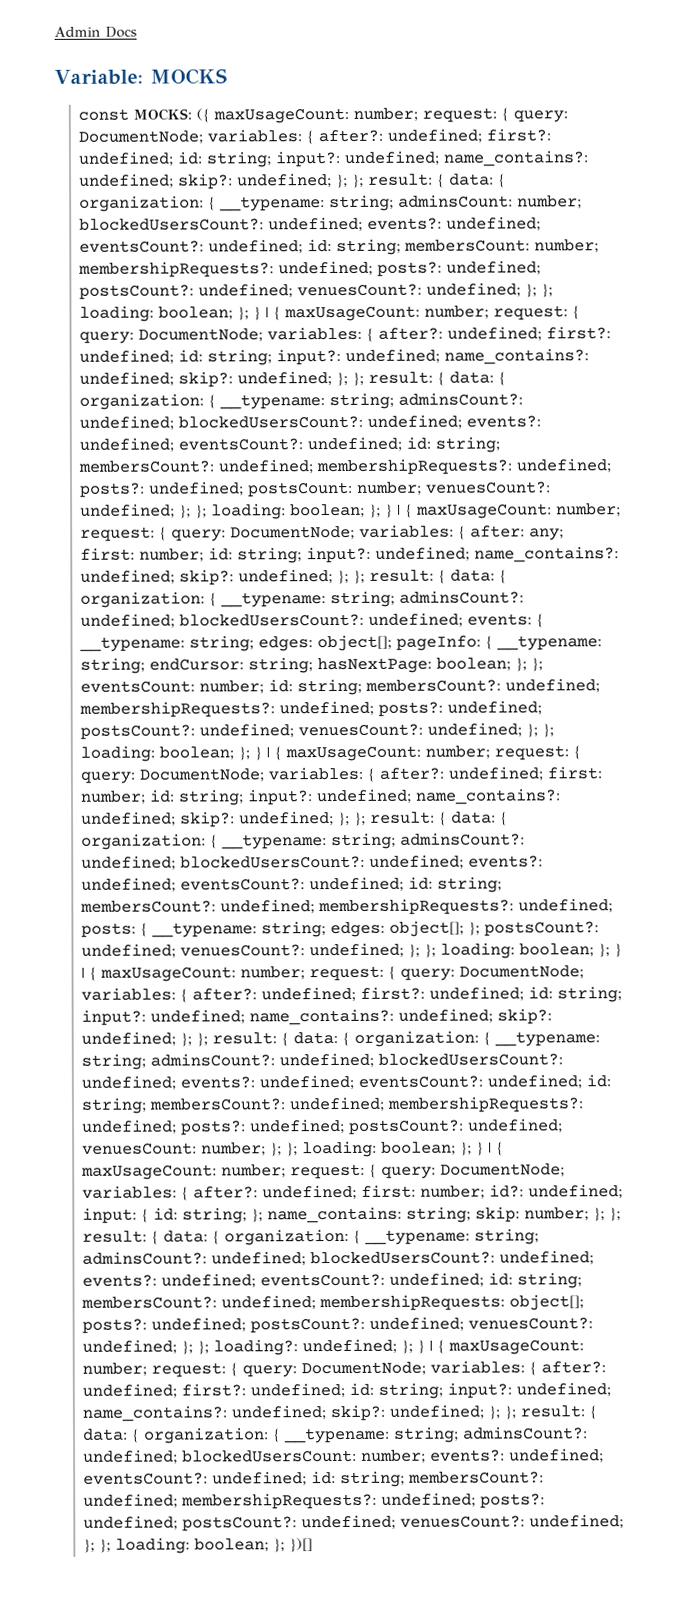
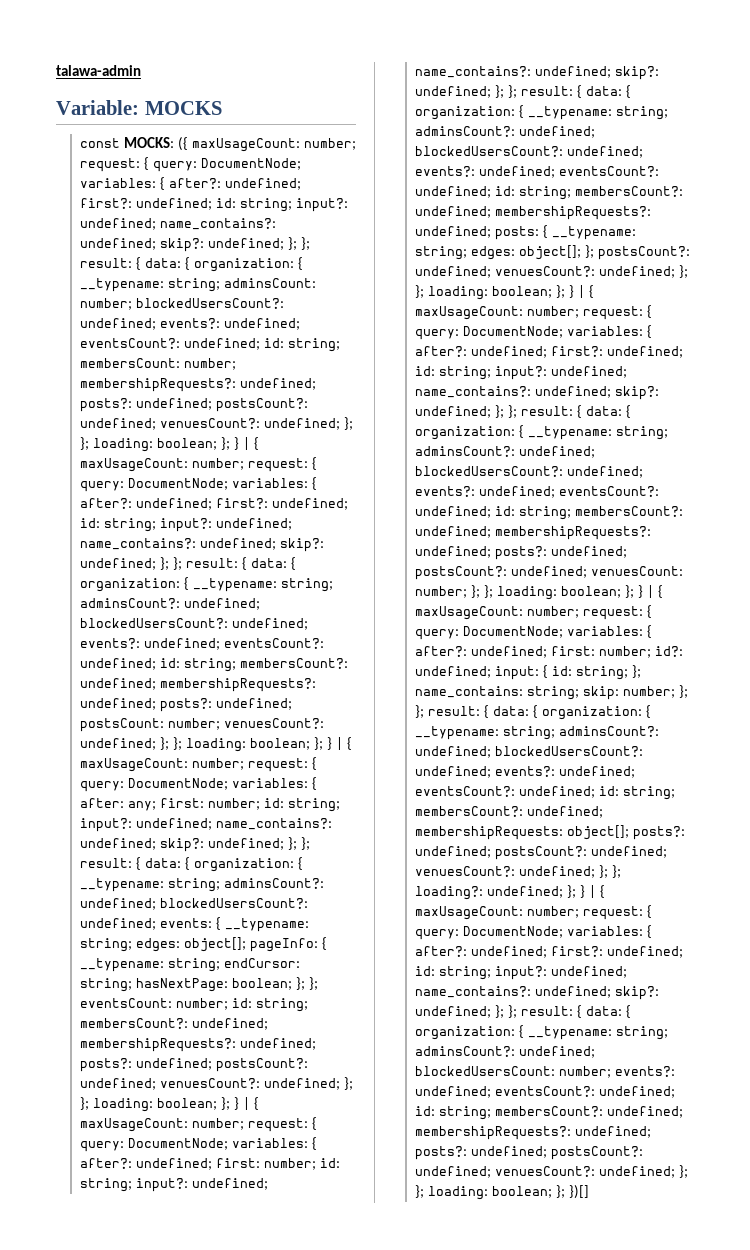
[54,26,137,38] Admin Docs -> [56,65,141,76] talawa-admin

